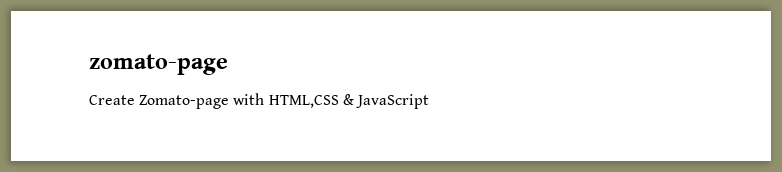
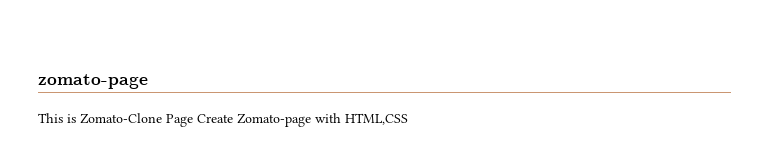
(228, 64) none -> [38,113,193,127] This is Zomato-Clone Page
[342,94,429,109] & JavaScript -> (408, 119) none

